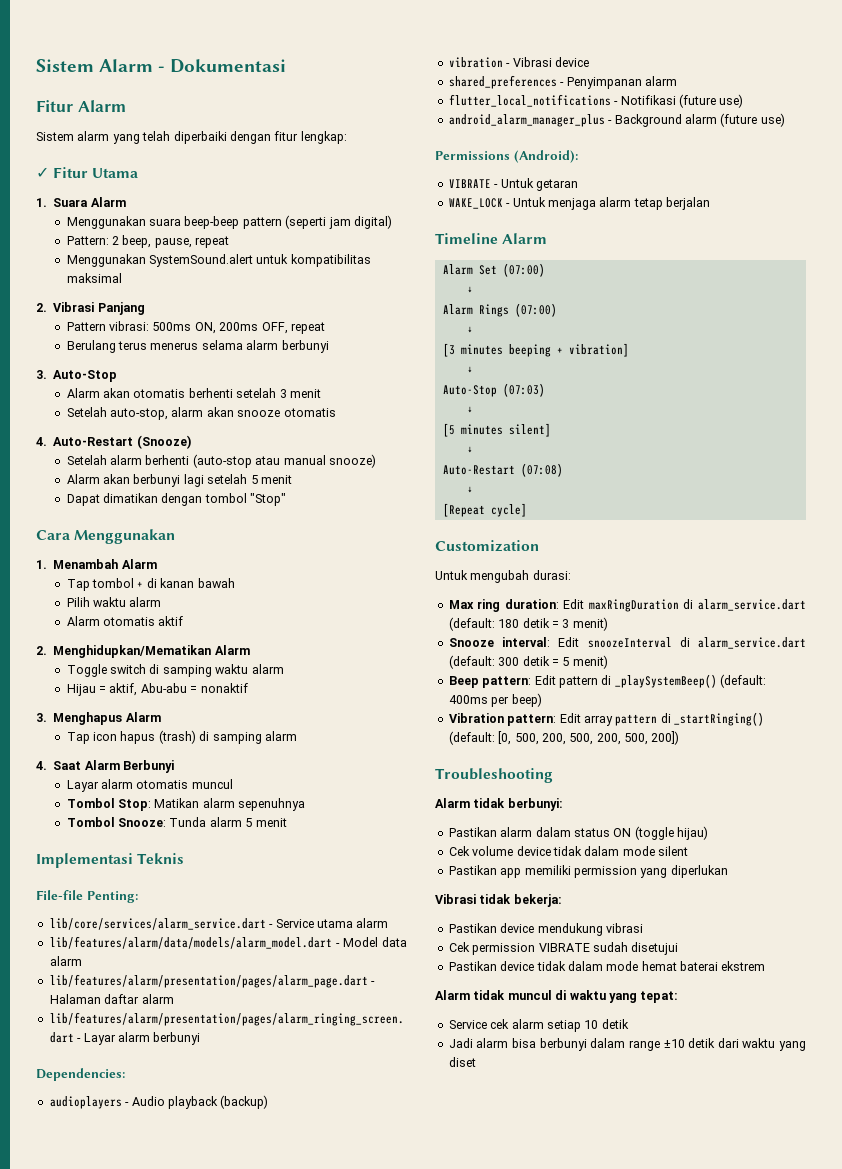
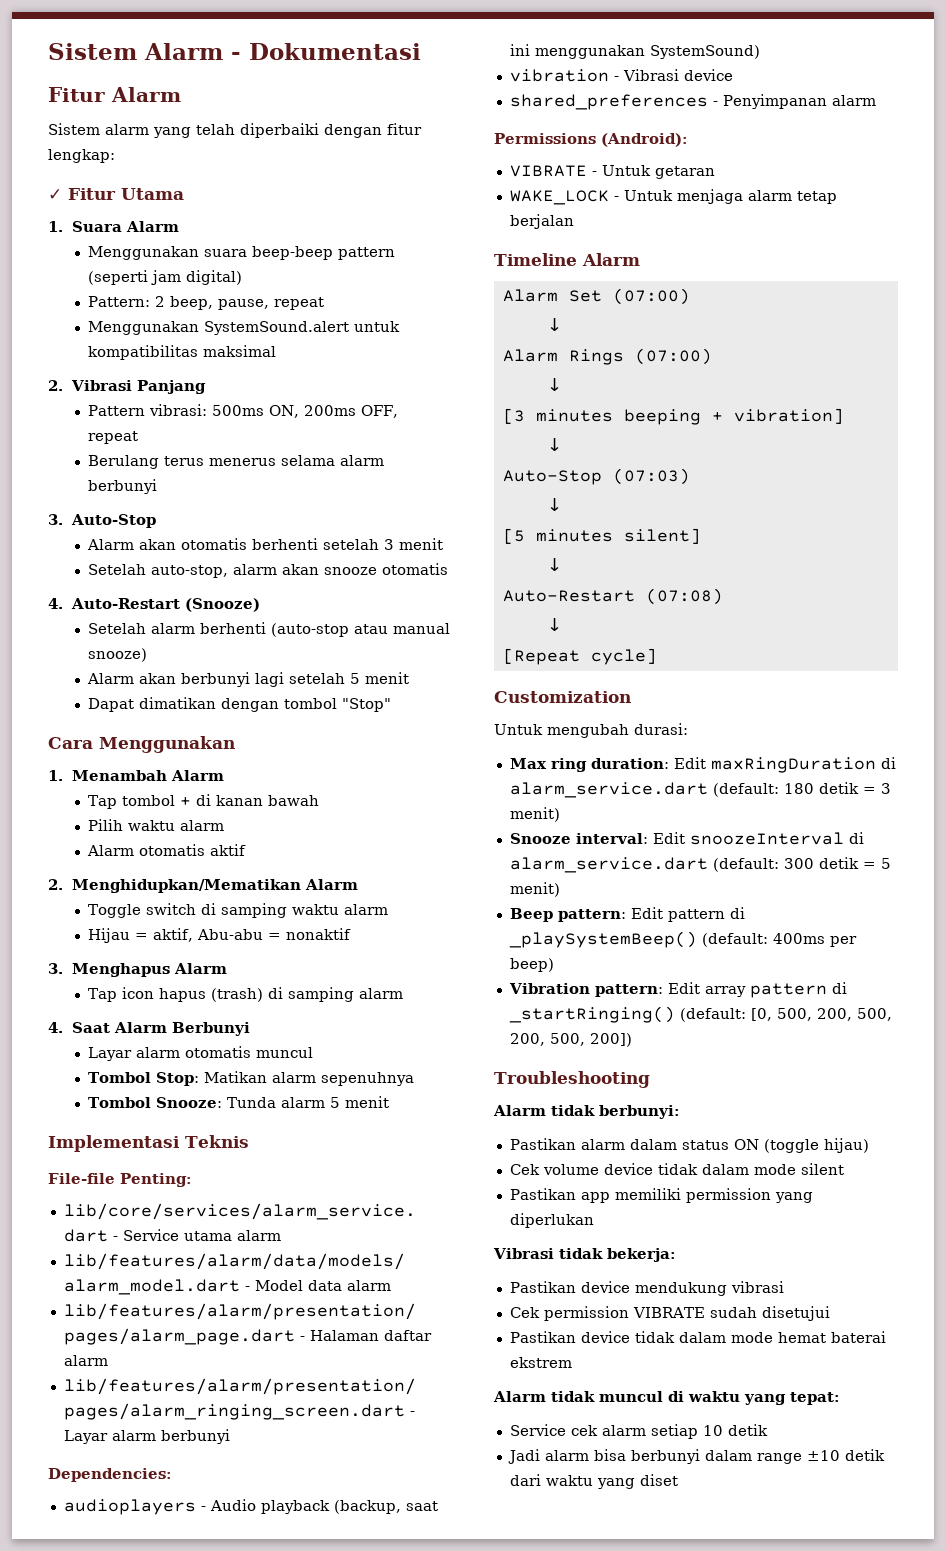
[220,1095,269,1109] (backup) -> [333,1500,438,1514] [509,44,760,59] (backup, saat ini menggunakan SystemSound)
[448,94,744,108] [448,113,785,127] // flutter_local_notifications - Notifikasi (future use) // android_alarm_manager_plus - Background alarm (future use) -> (876, 100) none

